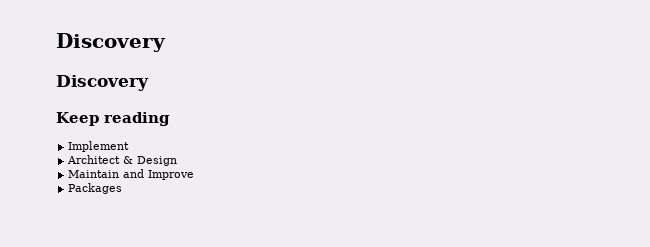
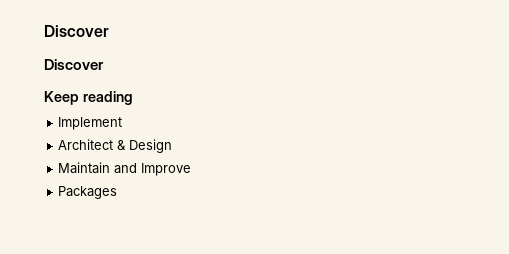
[56,33,166,52] [56,75,149,91] Discovery // Discovery -> [44,25,109,37] [44,59,104,70] Discover // Discover

